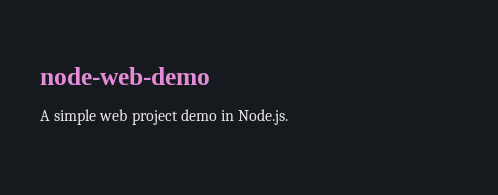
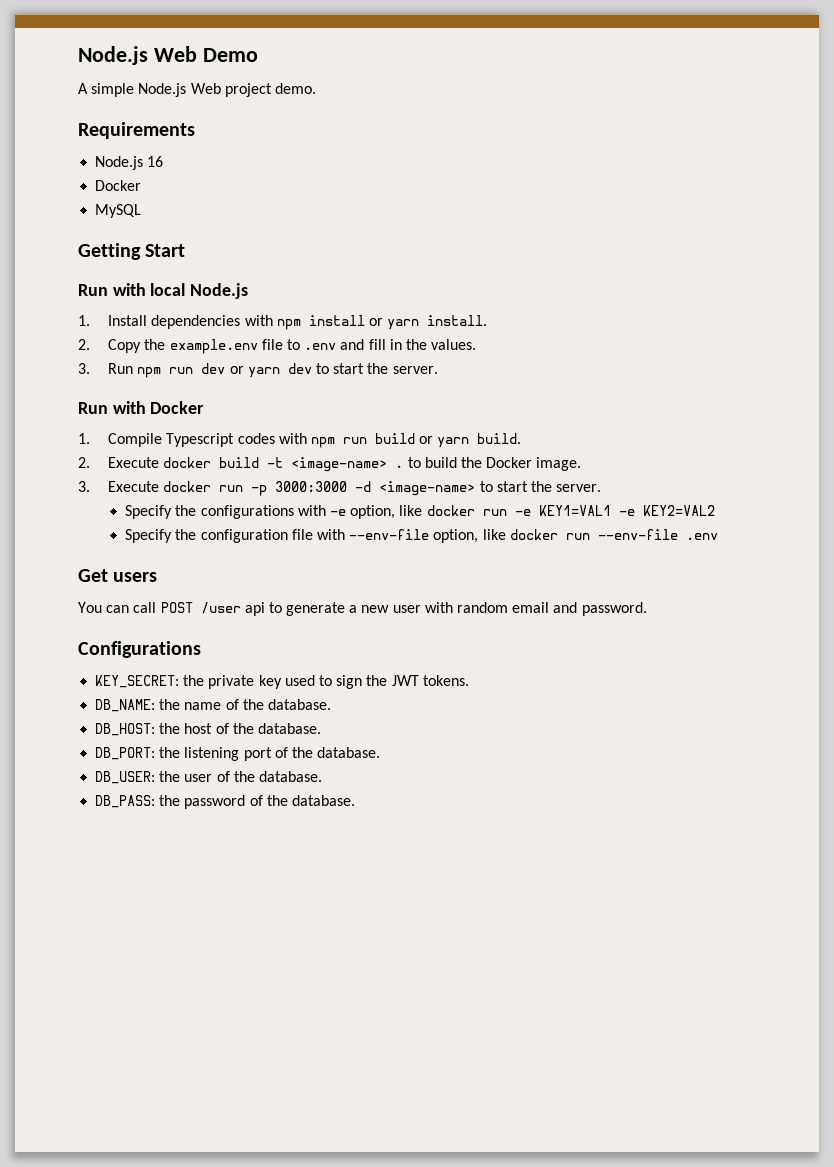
[40,67,210,85] node-web-demo -> [78,46,258,65] Node.js Web Demo
[99,109,289,125] web project demo in Node.js. -> [138,83,316,97] [78,122,195,139] [95,156,164,170] [95,180,142,191] [95,204,142,218] [78,243,186,260] [78,283,249,299] [78,315,488,330] [78,339,477,354] [78,363,438,378] [78,401,205,414] [78,433,522,448] [78,457,582,472] [78,481,602,496] [125,505,715,519] [125,529,718,543] [78,569,158,582] [78,602,647,616] [78,641,201,658] [95,675,469,689] [95,699,331,712] [95,723,321,736] [95,747,381,761] [95,771,322,784] [95,795,355,809] Node.js Web project demo. // Requirements // Node.js 16 // Docker // MySQL // Getting Start // Run with local Node.js // 1. Install dependencies with npm install or yarn install. // 2. Copy the example.env file to .env and fill in the values. // 3. Run npm run dev or yarn dev to start the server. // Run with Docker // 1. Compile Typescript codes with npm run build or yarn build. // 2. Execute docker build -t <image-name> . to build the Docker image. // 3. Execute docker run -p 3000:3000 -d <image-name> to start the server. // Specify the configurations with -e option, like docker run -e KEY1=VAL1 -e KEY2=VAL2 // Specify the configuration file with --env-file option, like docker run --env-file .env // Get users // You can call POST /user api to generate a new user with random email and password. // Configurations // KEY_SECRET: the private key used to sign the JWT tokens. // DB_NAME: the name of the database. // DB_HOST: the host of the database. // DB_PORT: the listening port of the database. // DB_USER: the user of the database. // DB_PASS: the password of the database.

